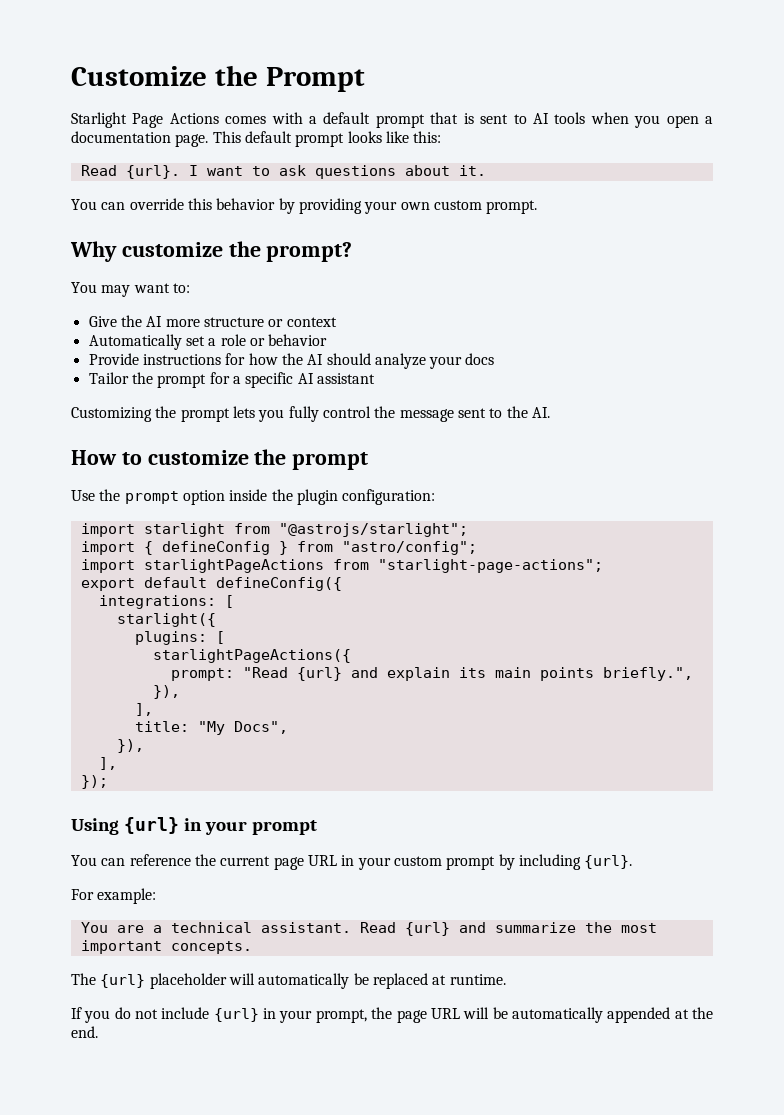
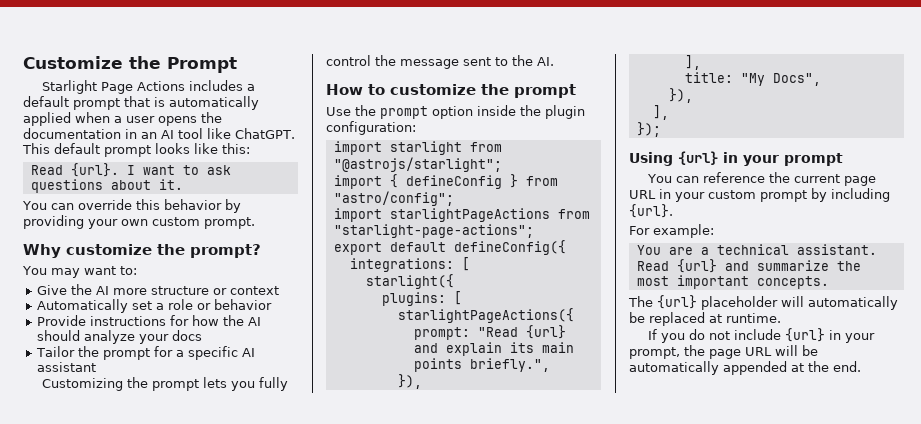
[225,112,303,124] comes with -> [189,80,244,91] includes
[480,112,713,128] [71,131,209,147] sent to AI tools when you open a documentation page. -> [169,96,259,110] [23,112,222,126] [23,128,295,139] automatically applied when a user opens the documentation in an AI tool like ChatGPT.

